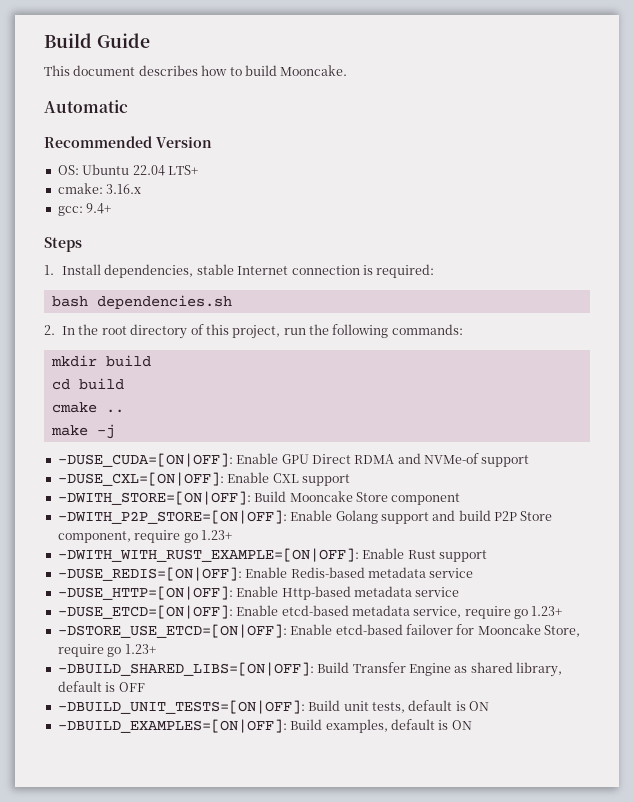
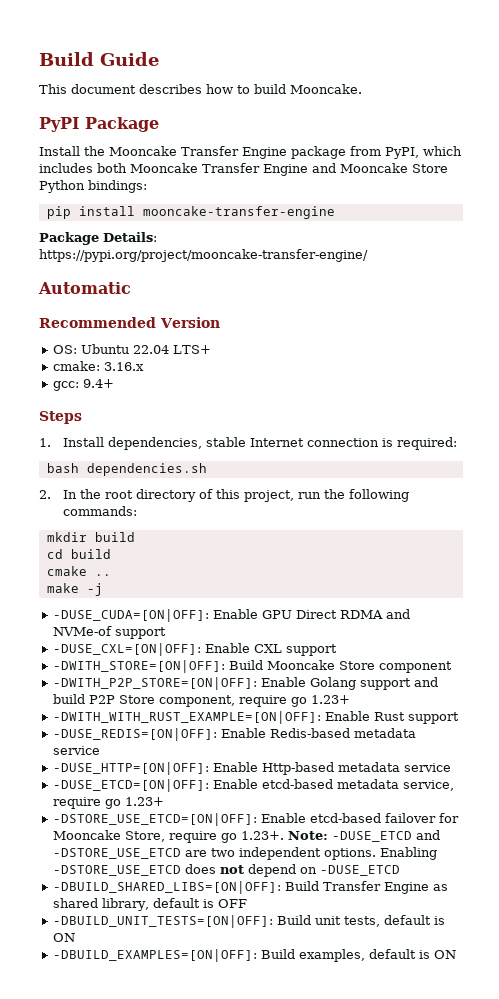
(348, 70) none -> [39,117,159,132] [39,146,462,159] [39,163,448,176] [39,180,147,193] [46,206,335,219] [39,232,157,245] [39,249,368,262] // PyPI Package // Install the Mooncake Transfer Engine package from PyPI, which includes both Mooncake Transfer Engine and Mooncake Store Python bindings: // pip install mooncake-transfer-engine // Package Details: https://pypi.org/project/mooncake-transfer-engine/
[124,644,156,654] 1.23+ -> [240,830,440,842] [52,847,437,860] [52,864,400,877] 1.23+. Note: -DUSE_ETCD and -DSTORE_USE_ETCD are two independent options. Enabling -DSTORE_USE_ETCD does not depend on -DUSE_ETCD

